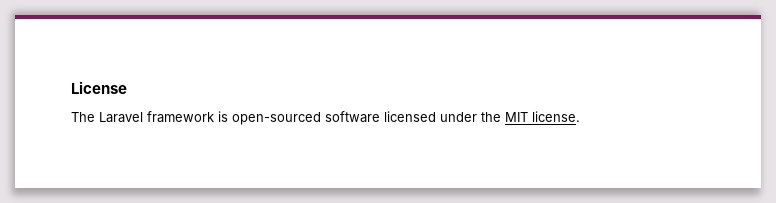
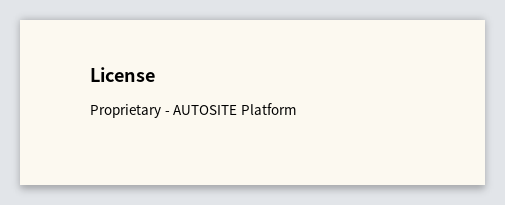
[71,111,580,125] The Laravel framework is open-sourced software licensed under the MIT license. -> [90,103,297,118] Proprietary - AUTOSITE Platform

